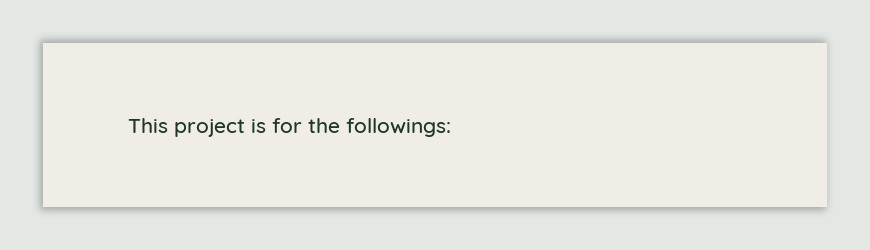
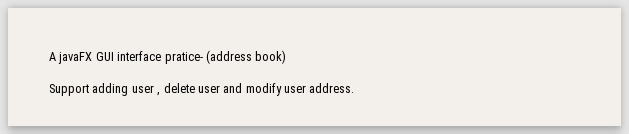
[128,118,451,137] This project is for the followings: -> [49,50,287,64] [49,83,355,96] A javaFX GUI interface pratice- (address book) // Support adding user , delete user and modify user address.

